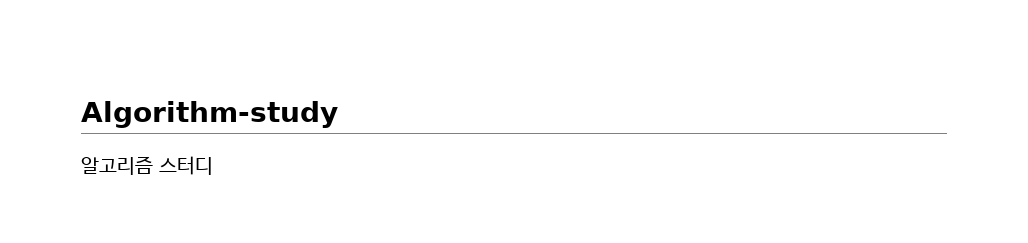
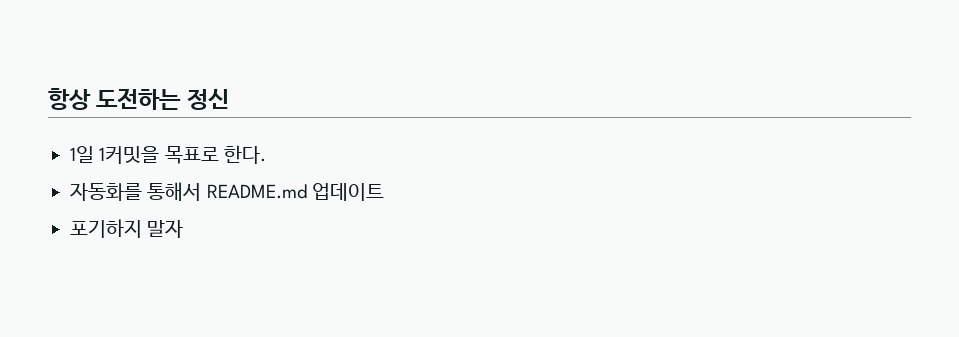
[81,101,338,128] [81,156,213,175] Algorithm-study // 알고리즘 스터디 -> [48,88,229,110] [70,145,267,164] [70,182,385,201] [70,219,184,238] 항상 도전하는 정신 // 1일 1커밋을 목표로 한다. // 자동화를 통해서 README.md 업데이트 // 포기하지 말자

